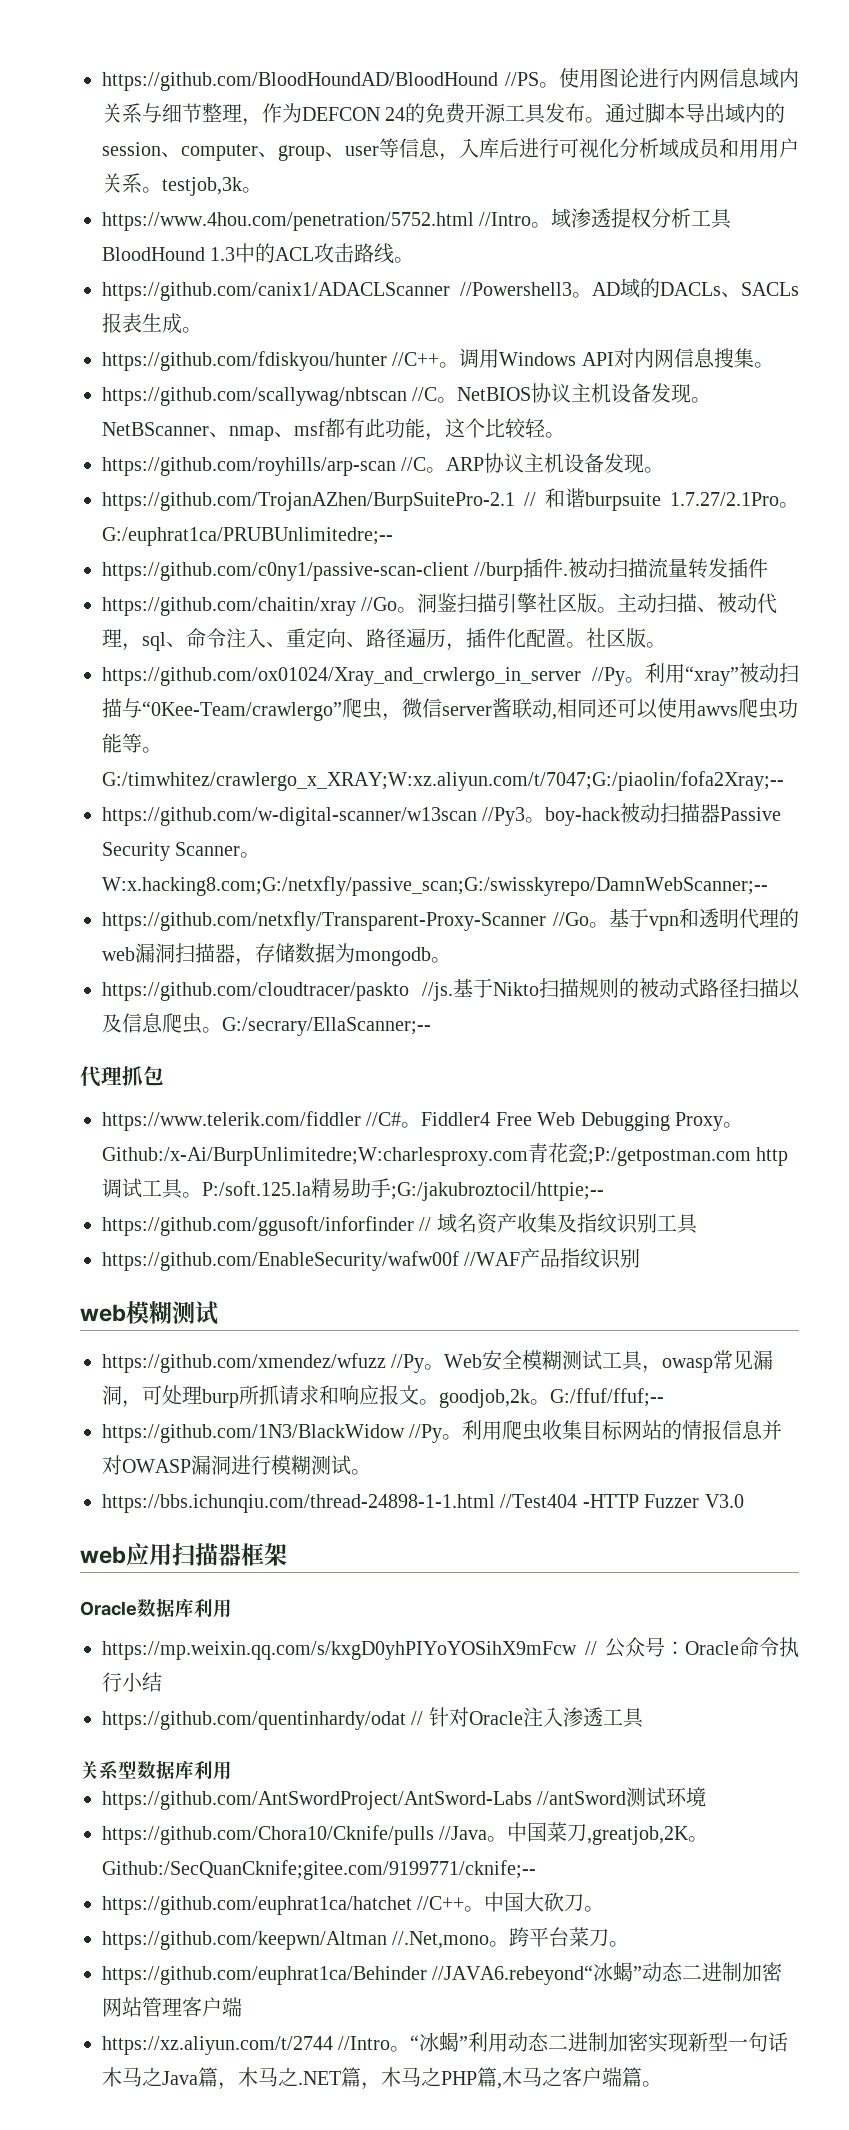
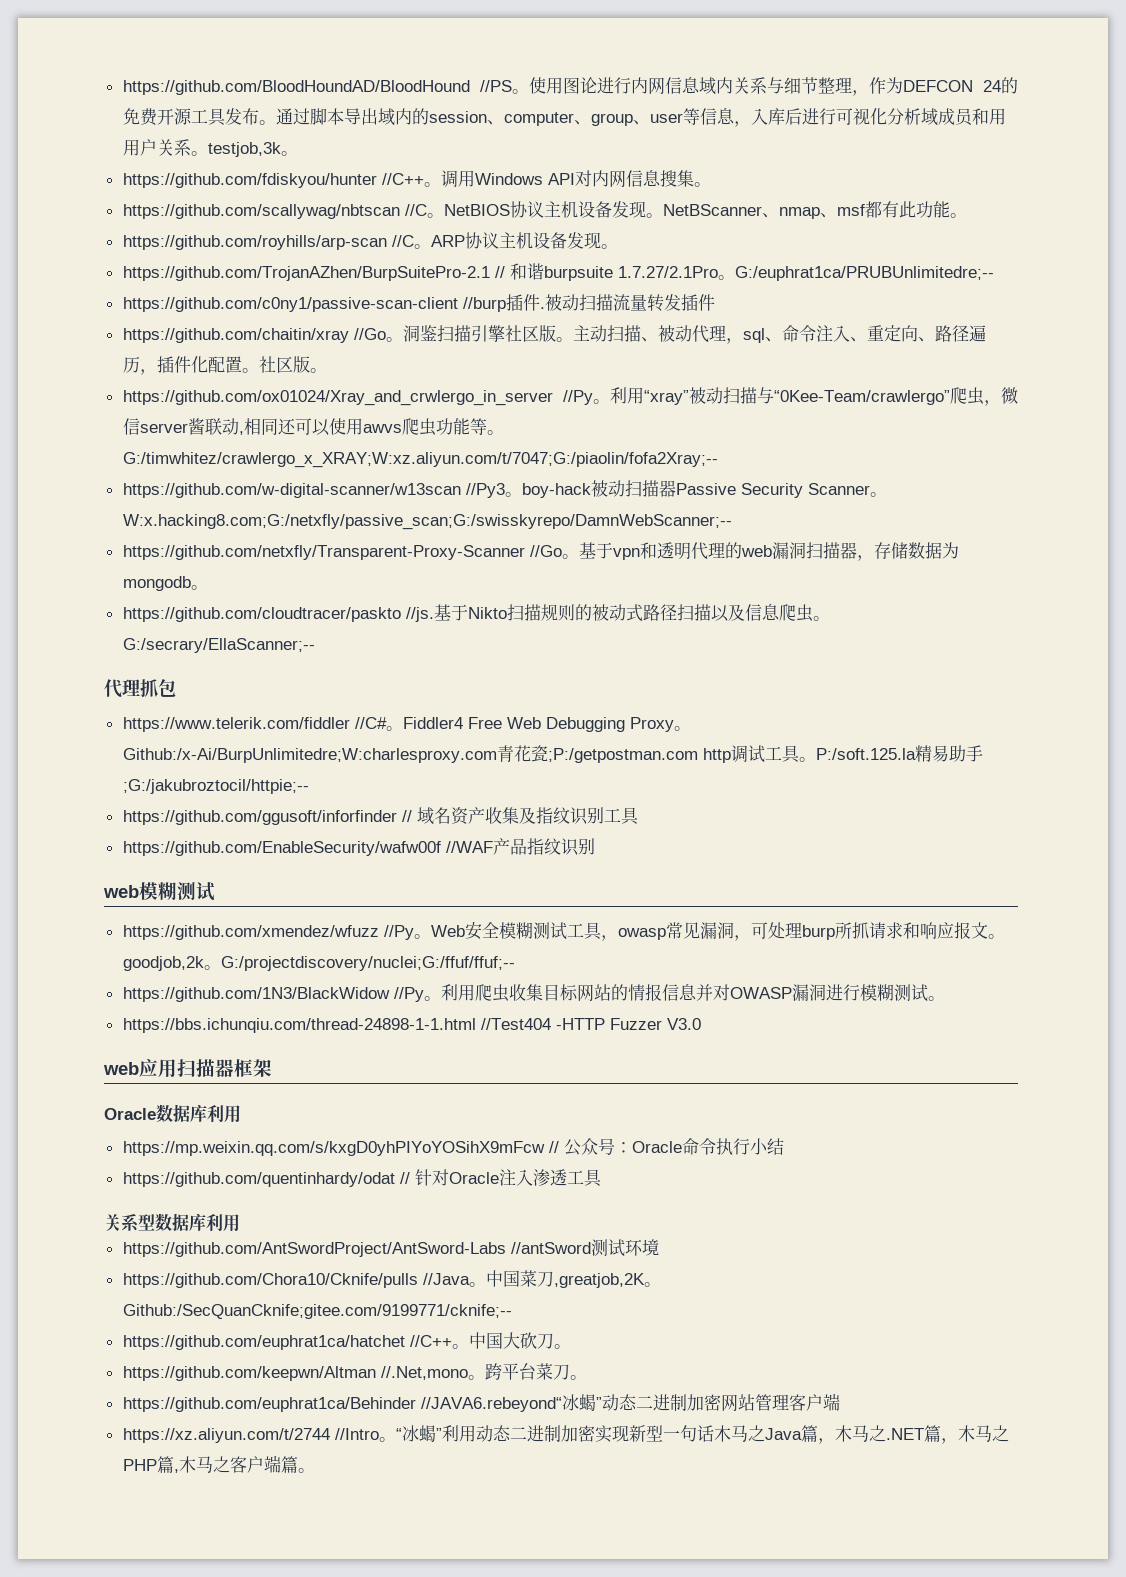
[102,208,733,231] [102,243,415,264] [102,278,799,301] [102,313,202,334] // https://www.4hou.com/penetration/5752.html //Intro。域渗透提权分析工具BloodHound 1.3中的ACL攻击路线。 // https://github.com/canix1/ADACLScanner //Powershell3。AD域的DACLs、SACLs报表生成。 -> (298, 153) none
[425,418,546,441] ，这个比较轻 -> (950, 209) none
[550,1388,664,1407] G:/ffuf/ffuf;-- -> [220,956,515,971] G:/projectdiscovery/nuclei;G:/ffuf/ffuf;--

